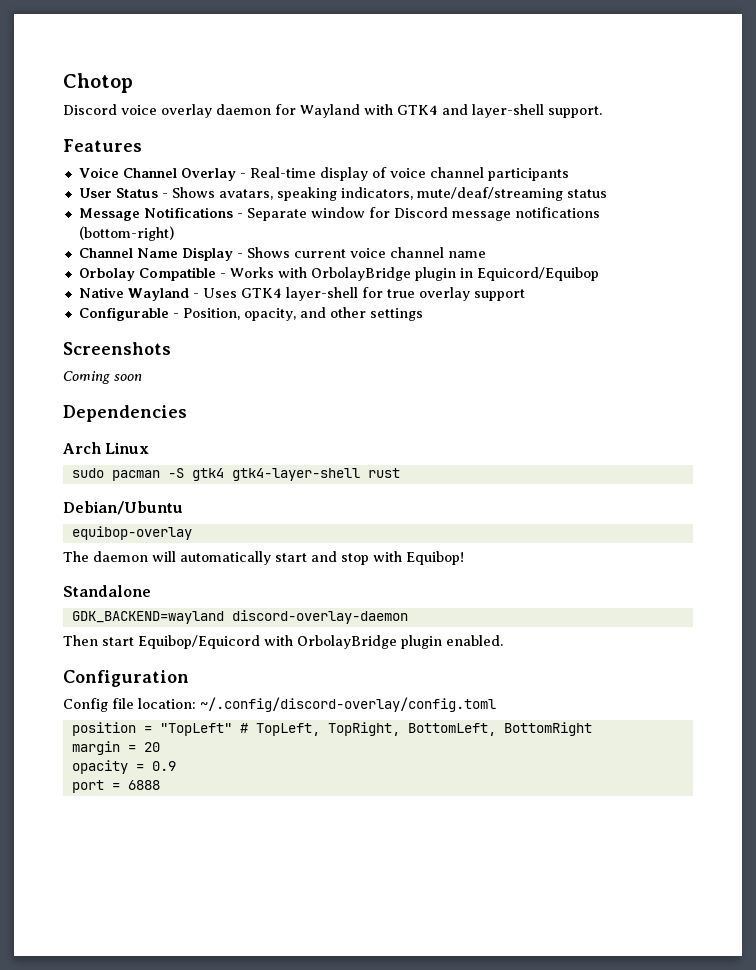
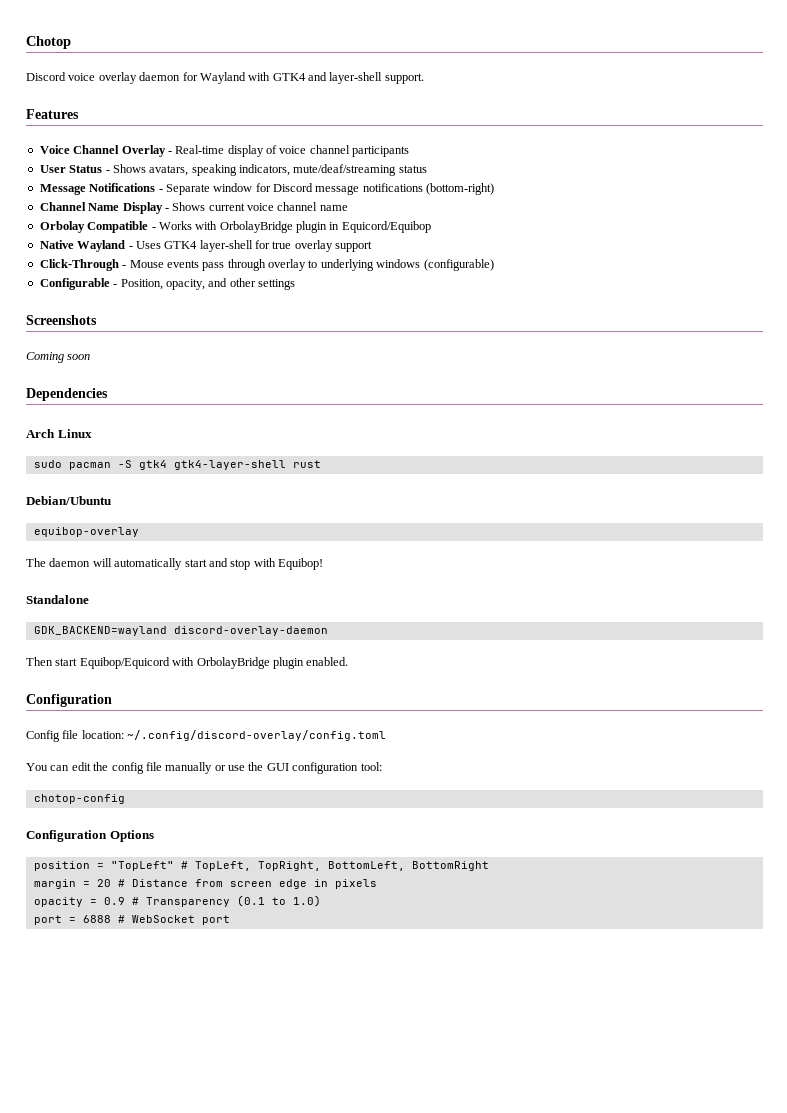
(525, 295) none -> [39,259,494,271] // Click-Through - Mouse events pass through overlay to underlying windows (configurable)
(496, 704) none -> [26,762,382,774] [33,794,125,804] [26,830,154,842] // You can edit the config file manually or use the GUI configuration tool: // chotop-config // Configuration Options
[71,760,176,774] // opacity = 0.9 -> [117,879,377,889] [33,895,321,907] # Distance from screen edge in pixels // opacity = 0.9 # Transparency (0.1 to 1.0)
(160, 785) none -> [117,915,230,925] # WebSocket port

